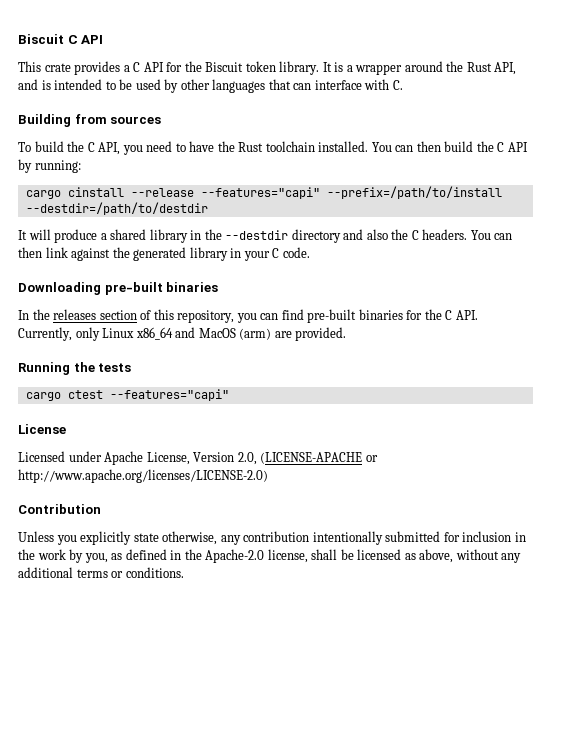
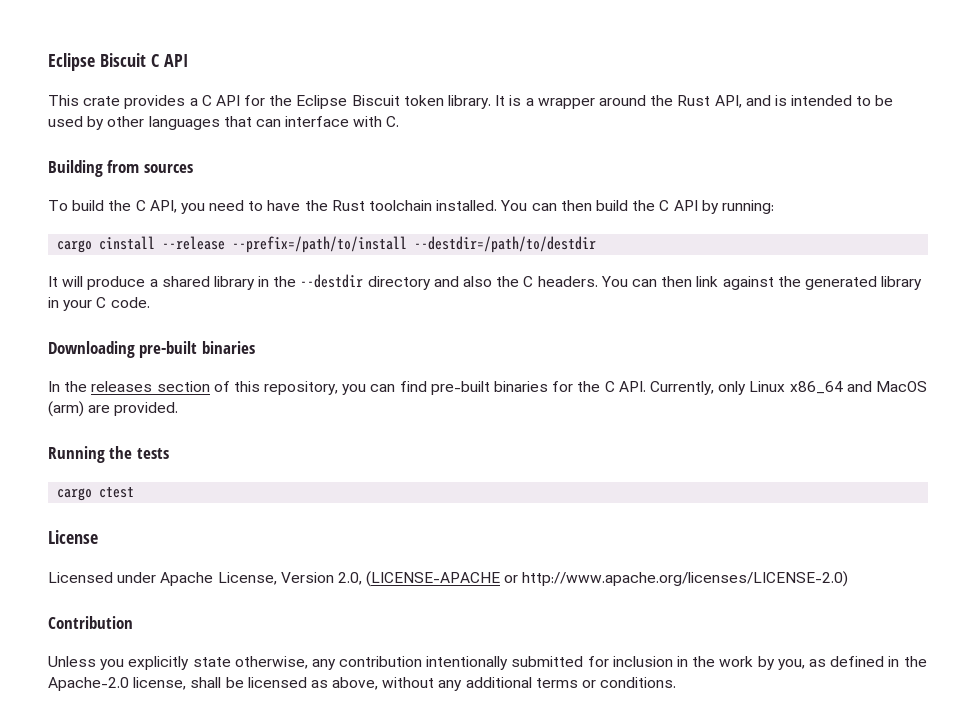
(18, 39) none -> [48,53,95,71] Eclipse
(202, 66) none -> [296,95,348,109] Eclipse
[200,187,320,199] --features="capi" -> (226, 243) none
[109,389,229,401] --features="capi" -> (135, 492) none

